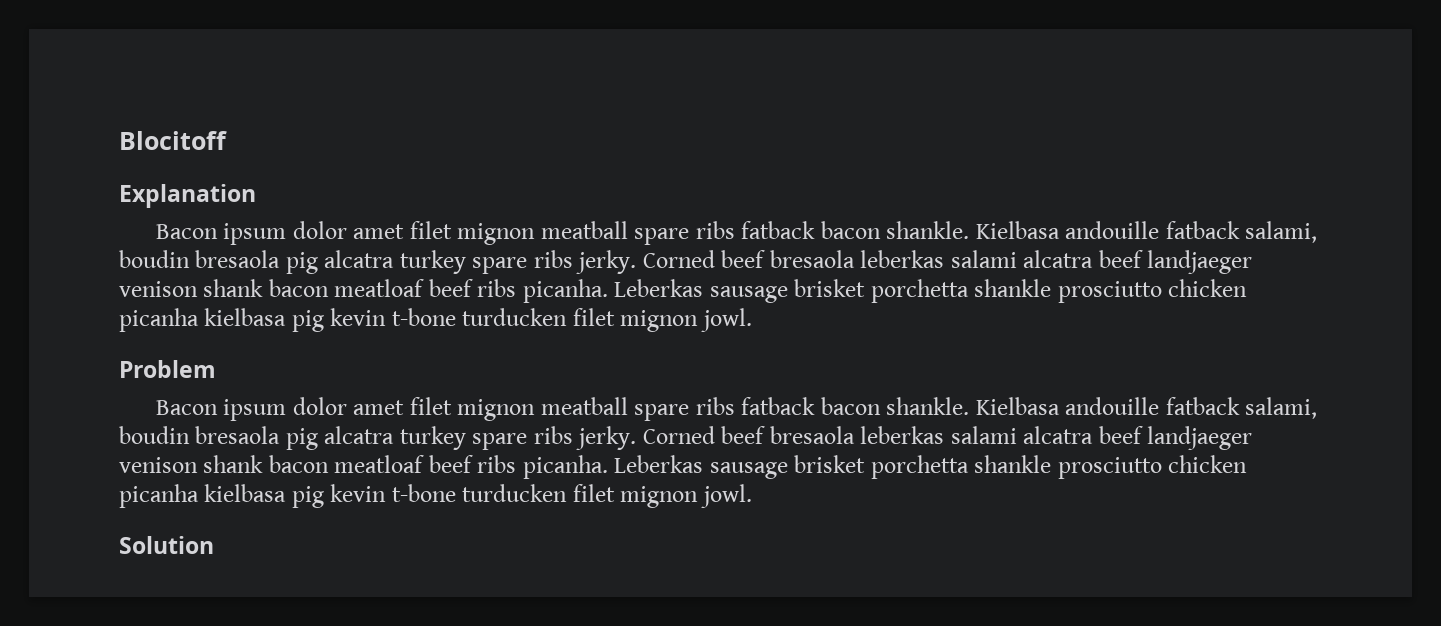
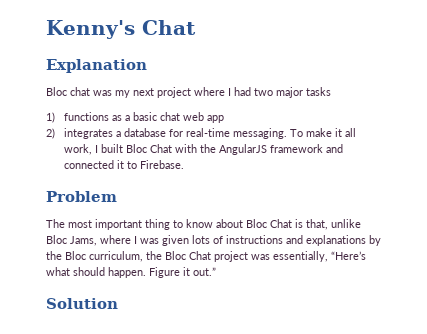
[119,131,227,150] Blocitoff -> [46,20,196,39] Kenny's Chat
[155,221,1318,245] [119,250,1253,274] [119,279,1248,303] [119,308,752,332] [119,360,216,378] [155,397,1318,421] [119,426,1253,450] [119,455,1248,479] [119,484,752,508] Bacon ipsum dolor amet filet mignon meatball spare ribs fatback bacon shankle. Kielbasa andouille fatback salami, boudin bresaola pig alcatra turkey spare ribs jerky. Corned beef bresaola leberkas salami alcatra beef landjaeger venison shank bacon meatloaf beef ribs picanha. Leberkas sausage brisket porchetta shankle prosciutto chicken picanha kielbasa pig kevin t-bone turducken filet mignon jowl. // Problem // Bacon ipsum dolor amet filet mignon meatball spare ribs fatback bacon shankle. Kielbasa andouille fatback salami, boudin bresaola pig alcatra turkey spare ribs jerky. Corned beef bresaola leberkas salami alcatra beef landjaeger venison shank bacon meatloaf beef ribs picanha. Leberkas sausage brisket porchetta shankle prosciutto chicken picanha kielbasa pig kevin t-bone turducken filet mignon jowl. -> [46,87,331,98] [46,112,225,123] [46,128,357,139] [64,144,344,155] [64,160,185,169] [46,191,117,202] [46,219,361,230] [46,235,381,246] [46,251,366,262] [46,267,216,278] Bloc chat was my next project where I had two major tasks // 1) functions as a basic chat web app // 2) integrates a database for real-time messaging. To make it all work, I built Bloc Chat with the AngularJS framework and connected it to Firebase. // Problem // The most important thing to know about Bloc Chat is that, unlike Bloc Jams, where I was given lots of instructions and explanations by the Bloc curriculum, the Bloc Chat project was essentially, “Here’s what should happen. Figure it out.”

